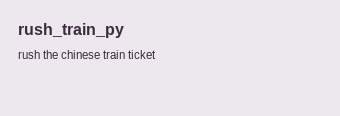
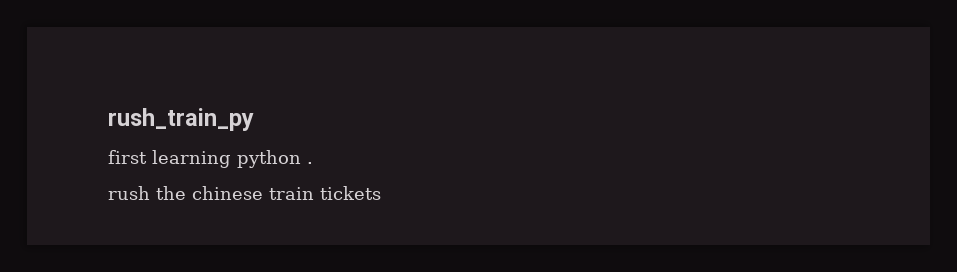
(124, 30) none -> [108,150,313,168] // first learning python .
[128,50,157,59] ticket -> [320,186,381,200] tickets

